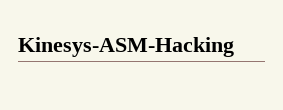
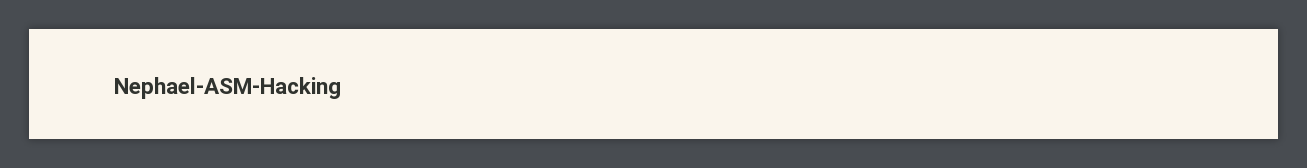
[18,37,234,57] Kinesys-ASM-Hacking -> [114,77,341,99] Nephael-ASM-Hacking

